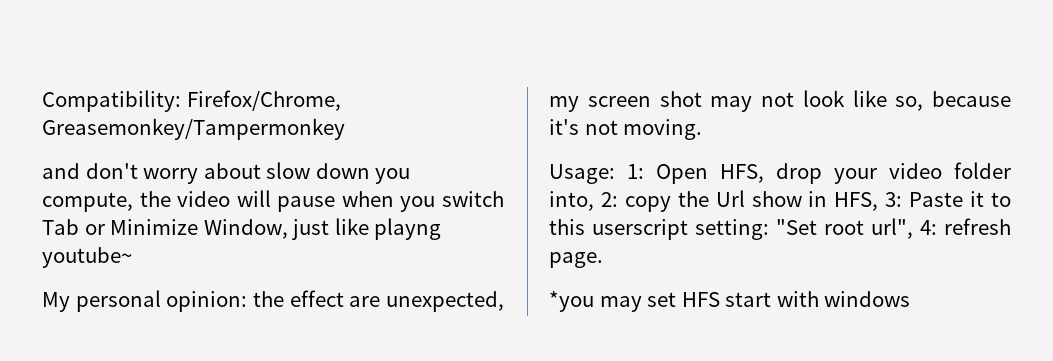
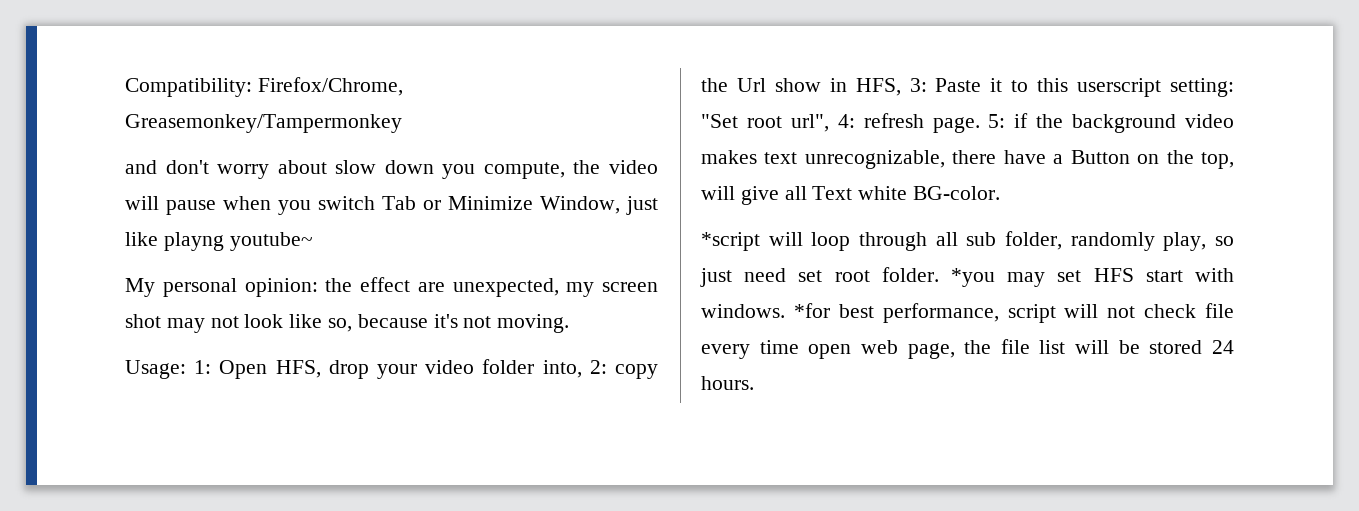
(603, 260) // -> [988,113,1234,133] [701,150,1234,169] [701,186,1001,205] [701,231,1234,251] [700,267,939,287] 5: if the background video makes text unrecognizable, there have a Button on the top, will give all Text white BG-color. // *script will loop through all sub folder, randomly play, so just need set root folder.
[824,291,911,307] windows -> [701,303,1234,323] [701,339,1234,359] [701,376,754,390] windows. *for best performance, script will not check file every time open web page, the file list will be stored 24 hours.

